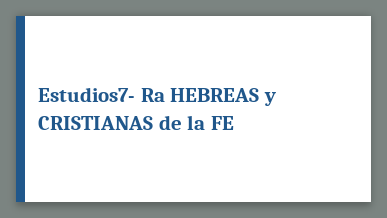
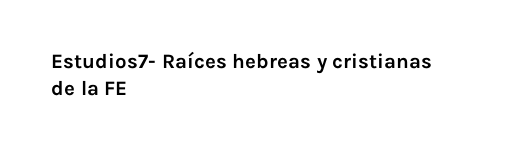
[140,88,277,106] [38,116,153,130] Ra HEBREAS y CRISTIANAS -> [161,51,433,74] Raíces hebreas y cristianas

